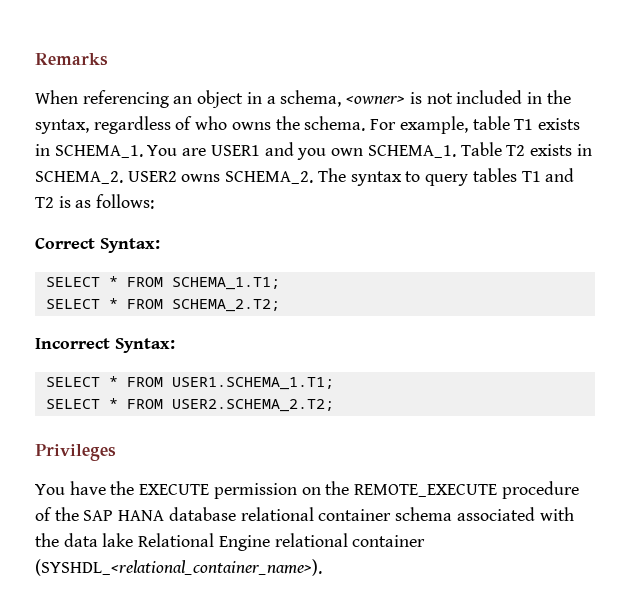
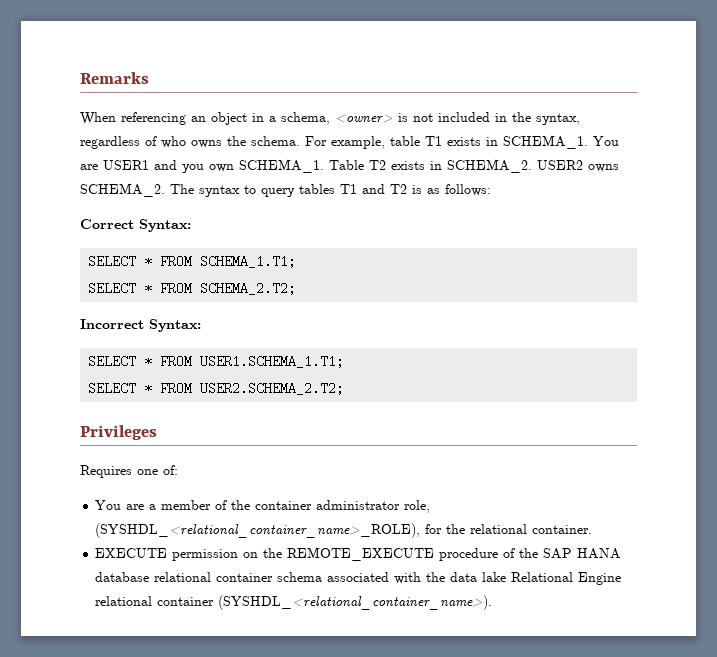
[35,481,135,495] You have the -> [80,465,178,478] [95,500,431,513] [95,523,593,538] Requires one of: // You are a member of the container administrator role, (SYSHDL_<relational_container_name>_ROLE), for the relational container. //

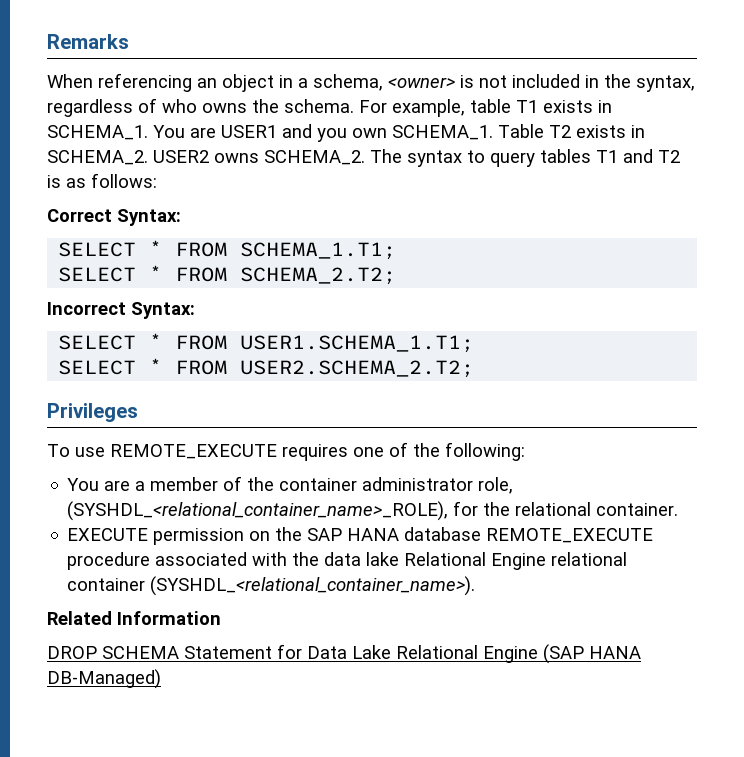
[80,465,178,478] Requires one of: -> [47,442,525,461] To use REMOTE_EXECUTE requires one of the following:
[287,547,622,561] [95,572,323,582] REMOTE_EXECUTE procedure of the SAP HANA database relational container schema -> [307,527,654,543] [67,552,151,570] SAP HANA database REMOTE_EXECUTE procedure
(493, 602) none -> [47,611,221,625] [47,644,641,664] [47,669,161,689] // Related Information // DROP SCHEMA Statement for Data Lake Relational Engine (SAP HANA DB-Managed)

